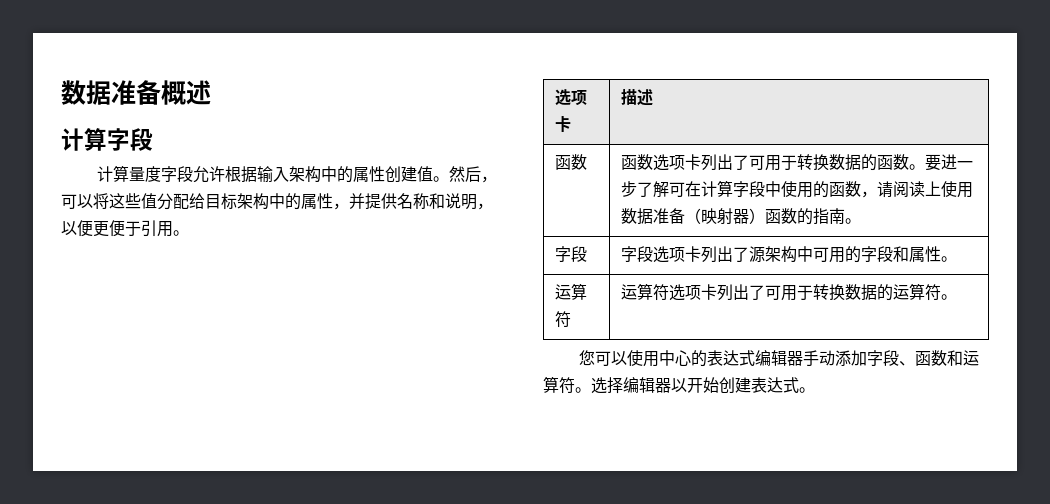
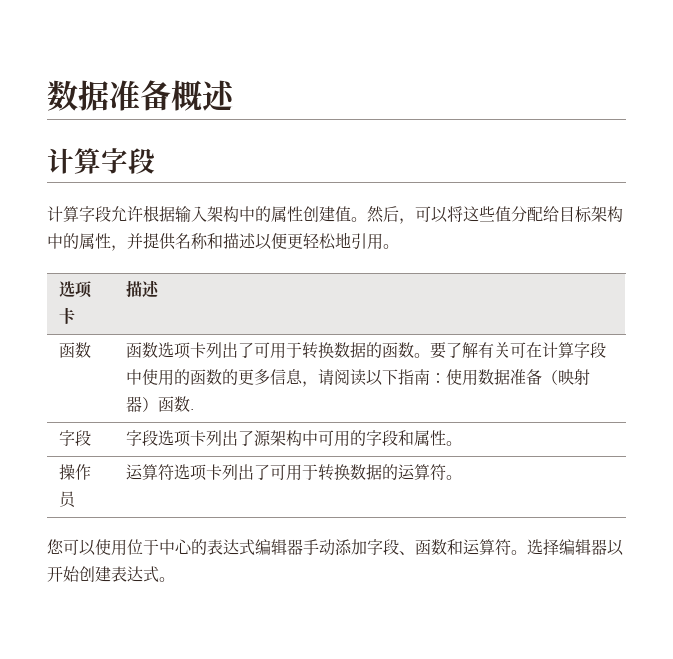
[128,166,161,182] 量度 -> (79, 214) none
[445,193,493,210] [61,220,141,237] 说明，以便更便于 -> [223,232,351,250] 描述以便更轻松地
[940,154,973,170] [620,181,669,198] 进一步了解 -> [445,342,510,358] 了解有关
[860,181,941,198] ，请阅读上 -> [221,369,446,387] 的更多信息，请阅读以下指南：
[796,208,861,225] 的指南。 -> [189,409,194,410] .
[554,283,587,300] [554,311,571,328] 运算符 -> [58,464,91,480] [58,491,76,508] 操作员
(659, 359) none -> [127,539,159,555] 位于

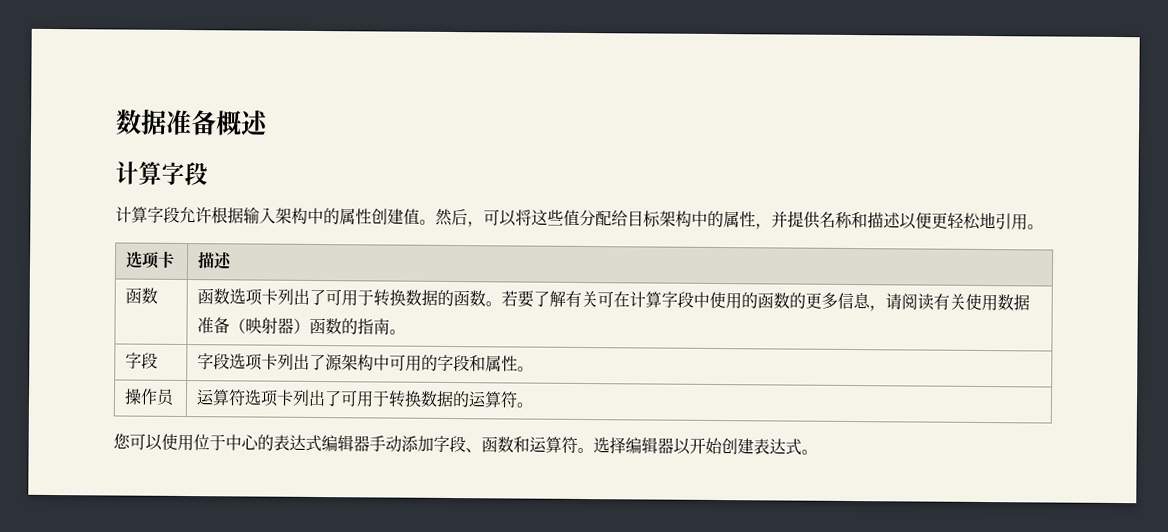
(430, 355) none -> [500,290,518,307] 若
[365,369,446,386] 以下指南： -> [932,293,966,310] 有关
[189,409,194,410] . -> [340,318,406,335] 的指南。

